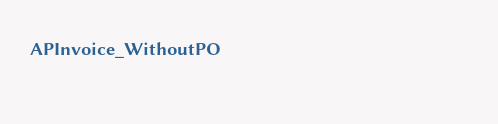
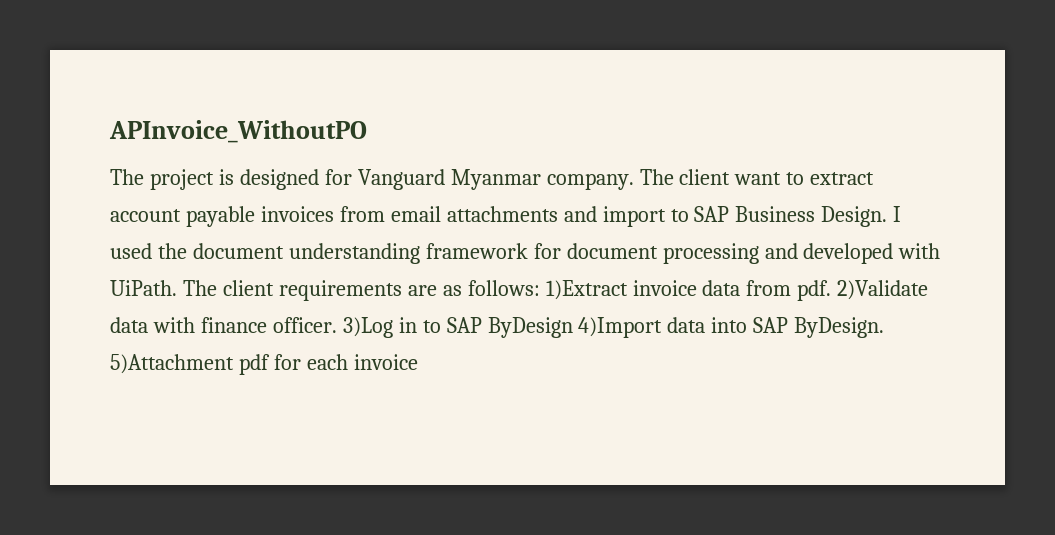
(221, 50) none -> [110,169,875,190] [110,206,902,227] [110,243,941,264] [110,280,929,301] [110,317,885,338] [110,354,418,375] // The project is designed for Vanguard Myanmar company. The client want to extract account payable invoices from email attachments and import to SAP Business Design. I used the document understanding framework for document processing and developed with UiPath. The client requirements are as follows: 1)Extract invoice data from pdf. 2)Validate data with finance officer. 3)Log in to SAP ByDesign 4)Import data into SAP ByDesign. 5)Attachment pdf for each invoice

